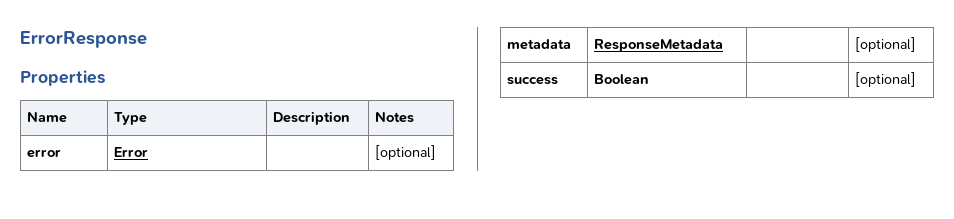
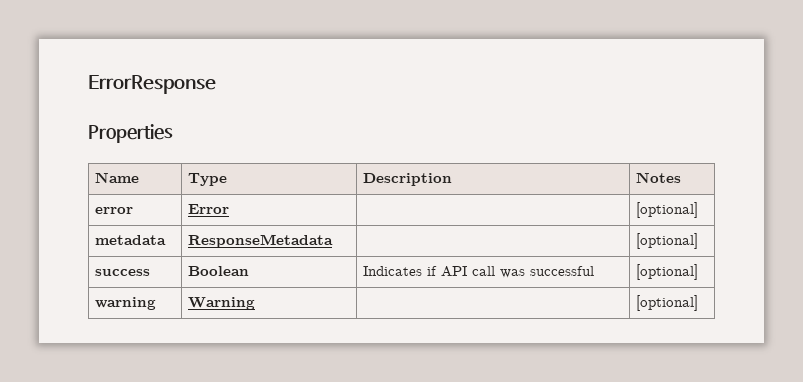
(650, 79) none -> [363,266,595,278] [636,264,699,280] [95,297,157,310] [188,297,256,310] | Indicates if API call was successful | [optional] // warning | Warning

